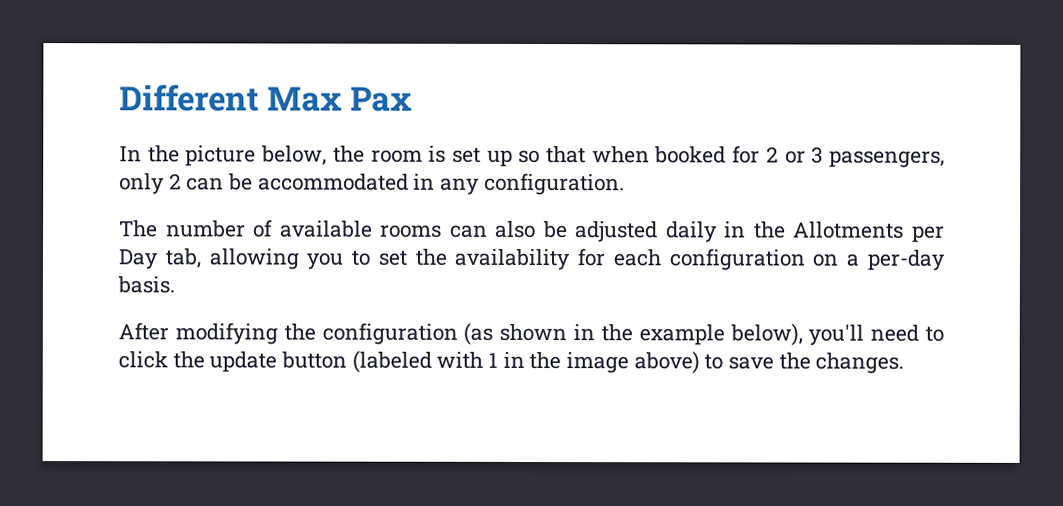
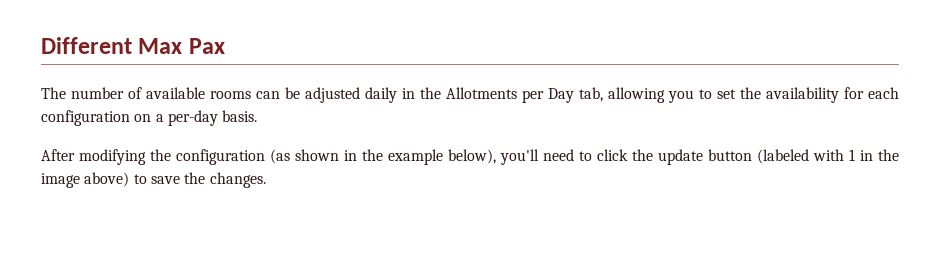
[119,145,946,168] [119,172,625,196] // In the picture below, the room is set up so that when booked for 2 or 3 passengers, only 2 can be accommodated in any configuration. -> (225, 46) none
[495,220,537,239] also -> (280, 95) none

